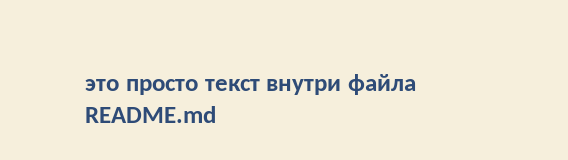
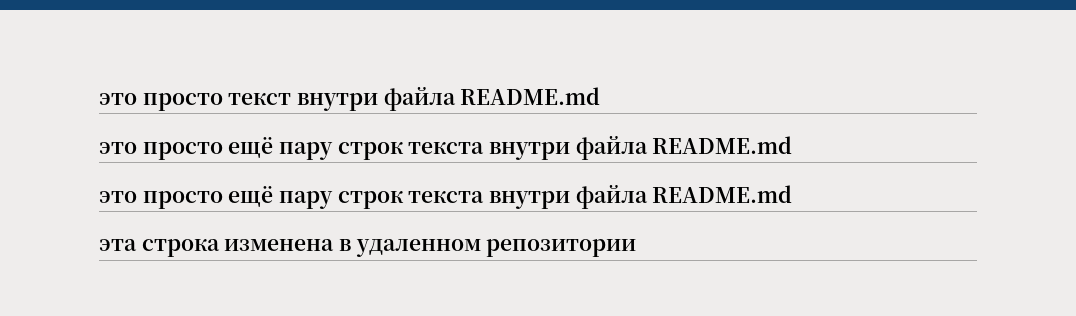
(216, 114) none -> [99,135,793,160] [99,184,793,209] [99,239,637,257] // это просто ещё пару строк текста внутри файла README.md // это просто ещё пару строк текста внутри файла README.md // эта строка изменена в удаленном репозитории

